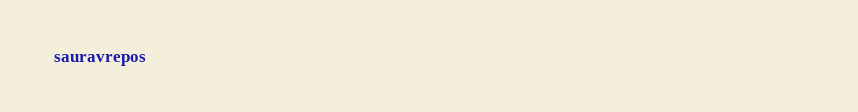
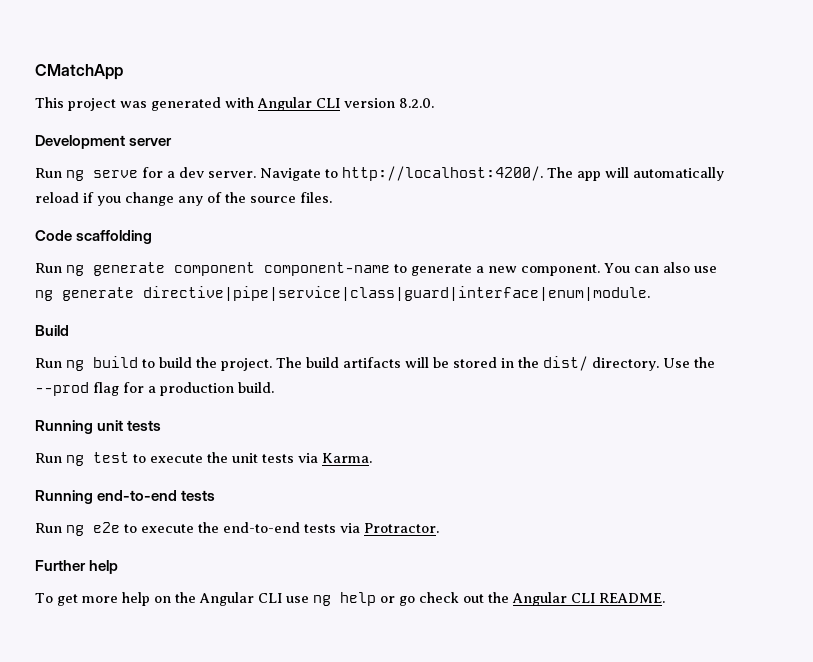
[54,54,146,66] sauravrepos -> [35,64,123,80] [35,97,434,111] [35,135,173,149] [35,166,724,181] [35,192,332,206] [35,230,153,244] [35,262,717,276] [35,286,650,301] [35,325,69,336] [35,356,715,371] [35,382,274,396] [35,420,162,434] [35,452,372,466] [35,490,216,504] [35,522,439,536] [35,560,119,574] [35,592,665,606] CMatchApp // This project was generated with Angular CLI version 8.2.0. // Development server // Run ng serve for a dev server. Navigate to http://localhost:4200/. The app will automatically reload if you change any of the source files. // Code scaffolding // Run ng generate component component-name to generate a new component. You can also use ng generate directive|pipe|service|class|guard|interface|enum|module. // Build // Run ng build to build the project. The build artifacts will be stored in the dist/ directory. Use the --prod flag for a production build. // Running unit tests // Run ng test to execute the unit tests via Karma. // Running end-to-end tests // Run ng e2e to execute the end-to-end tests via Protractor. // Further help // To get more help on the Angular CLI use ng help or go check out the Angular CLI README.

